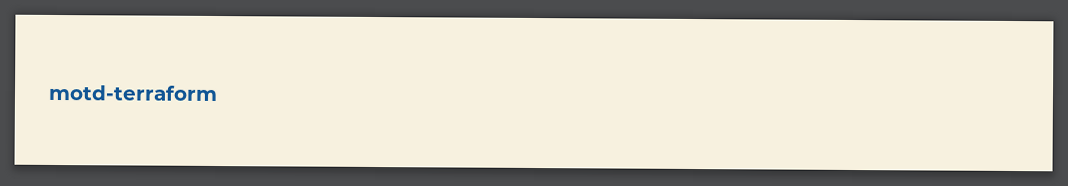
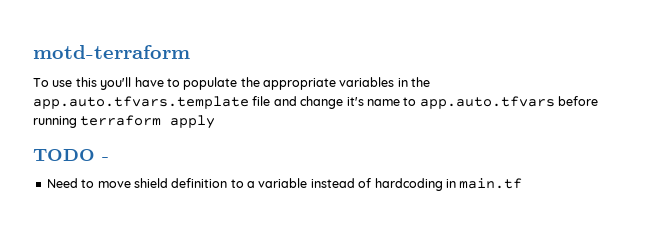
(218, 93) none -> [33,77,431,90] [33,96,598,109] [33,115,216,129] [33,149,109,161] [46,178,523,191] // To use this you'll have to populate the appropriate variables in the app.auto.tfvars.template file and change it's name to app.auto.tfvars before running terraform apply // TODO - // Need to move shield definition to a variable instead of hardcoding in main.tf

